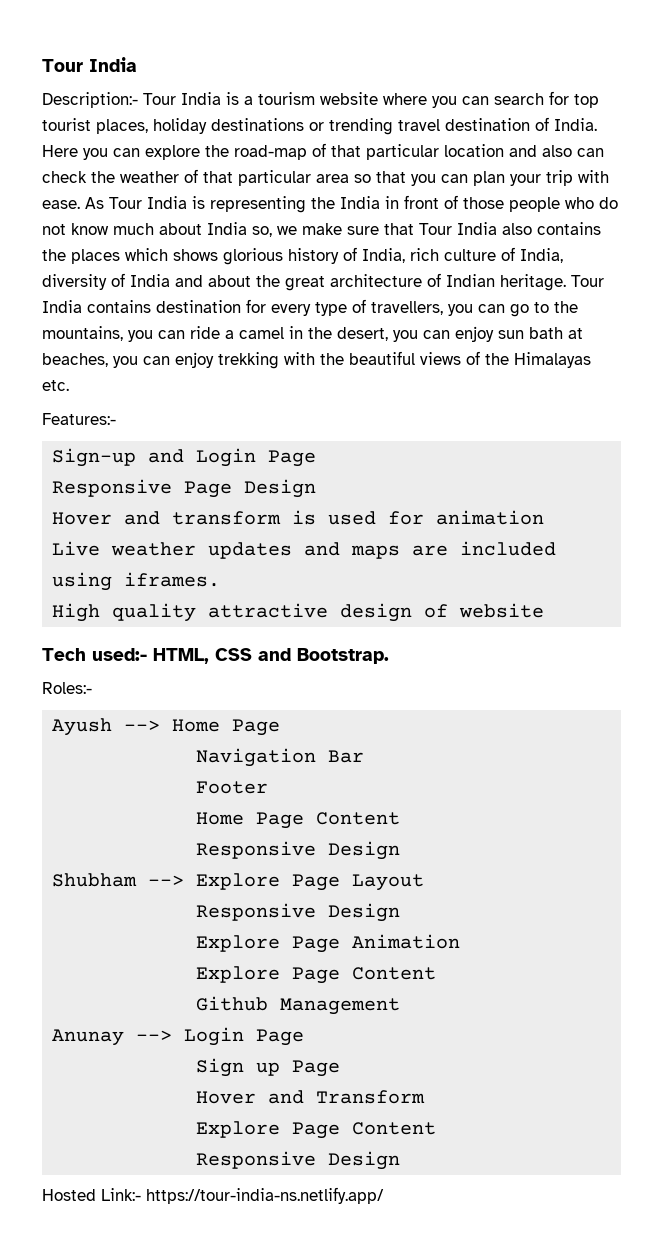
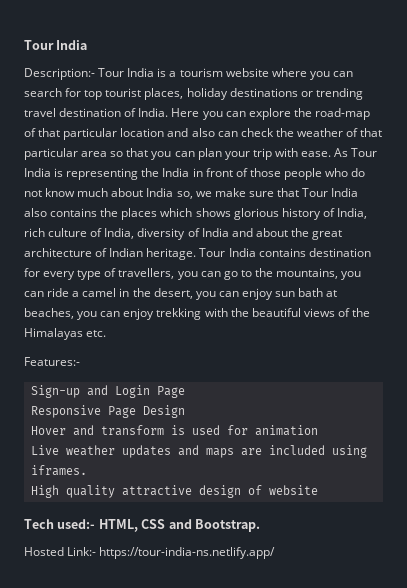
[42,682,92,694] [52,718,281,736] [196,748,365,767] [196,781,269,794] [196,812,401,829] [196,841,401,860] [52,873,425,891] [196,903,401,922] [196,934,461,953] [196,966,437,984] [196,996,401,1015] [52,1027,305,1046] [196,1058,341,1077] [196,1090,426,1104] [196,1121,437,1139] [196,1151,401,1170] // Roles:- // Ayush --> Home Page // Navigation Bar // Footer // Home Page Content // Responsive Design // Shubham --> Explore Page Layout // Responsive Design // Explore Page Animation // Explore Page Content // Github Management // Anunay --> Login Page // Sign up Page // Hover and Transform // Explore Page Content // Responsive Design -> (260, 525) none

